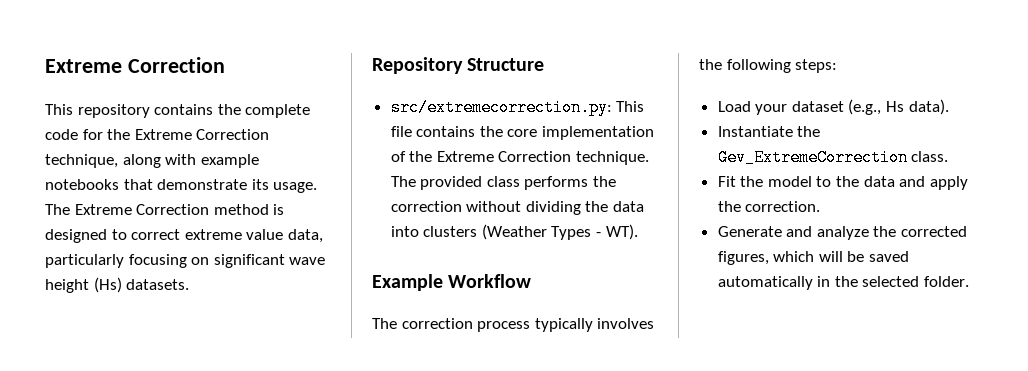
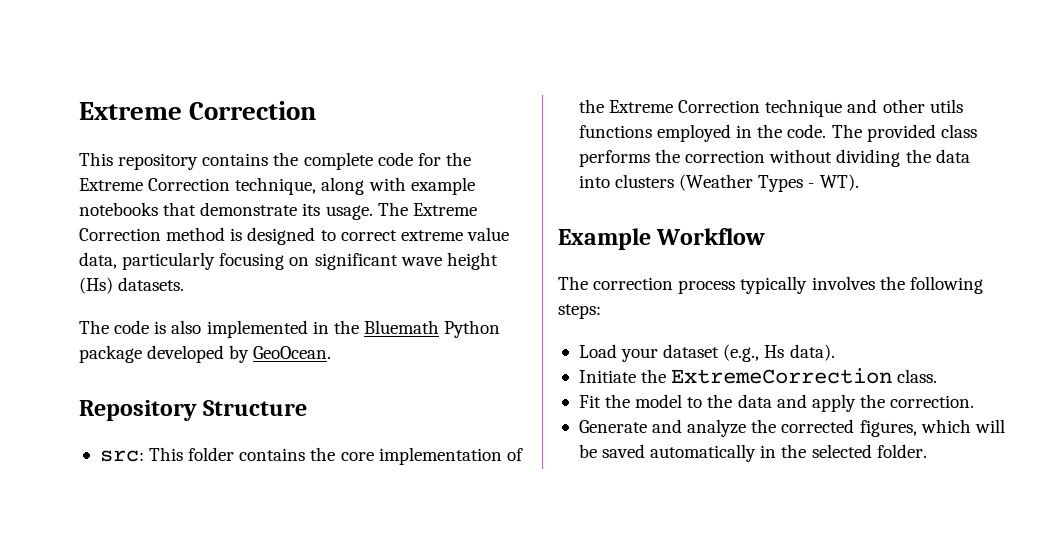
(190, 284) none -> [79,320,501,338] [79,345,332,363] // The code is also implemented in the Bluemath Python package developed by GeoOcean.
[390,99,645,116] [390,126,412,137] src/extremecorrection.py: This file -> [99,447,235,462] src: This folder
[576,151,650,165] technique. -> [765,99,963,117] [578,124,827,142] technique and other utils functions employed in the code.
[717,126,821,137] [717,149,908,166] Instantiate the Gev_ExtremeCorrection -> [578,368,893,384] Initiate the ExtremeCorrection

